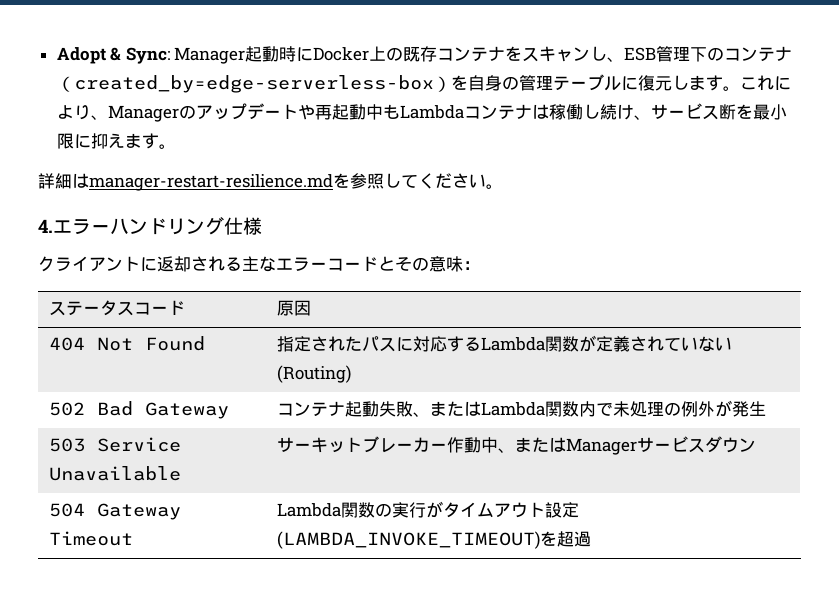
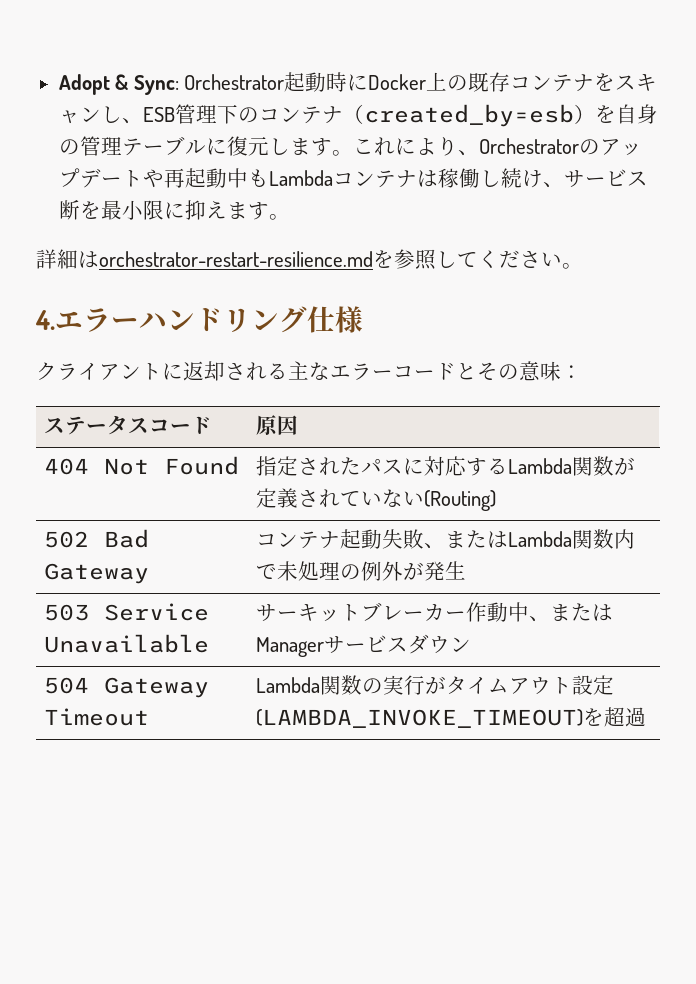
[174,47,246,64] Manager -> [184,74,285,90] Orchestrator
[73,75,434,93] created_by=edge-serverless-box -> [363,104,574,127] created_by=esb
[107,105,179,122] Manager -> [478,138,579,154] Orchestrator
[89,174,333,191] manager-restart-resilience.md -> [99,251,373,267] orchestrator-restart-resilience.md

